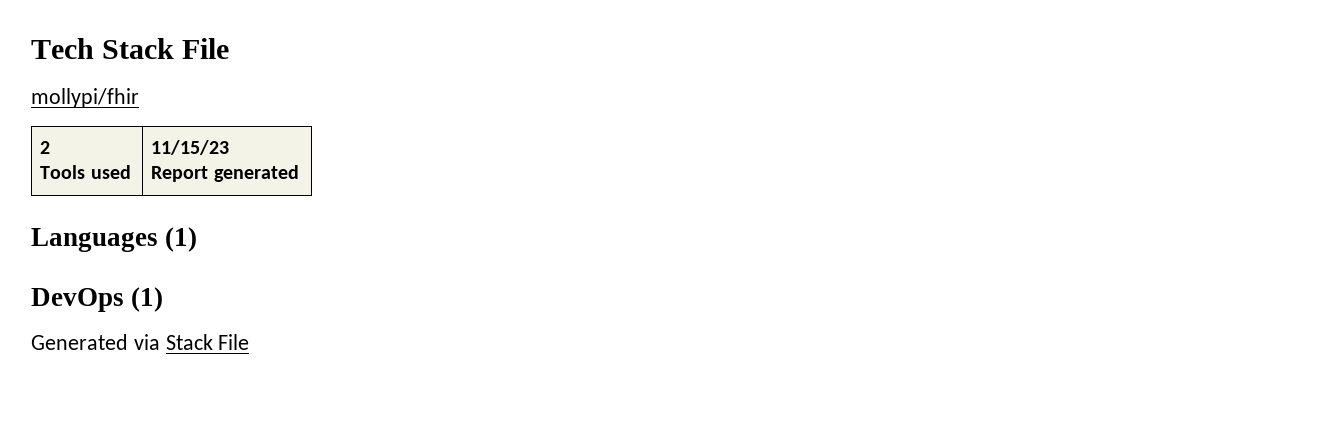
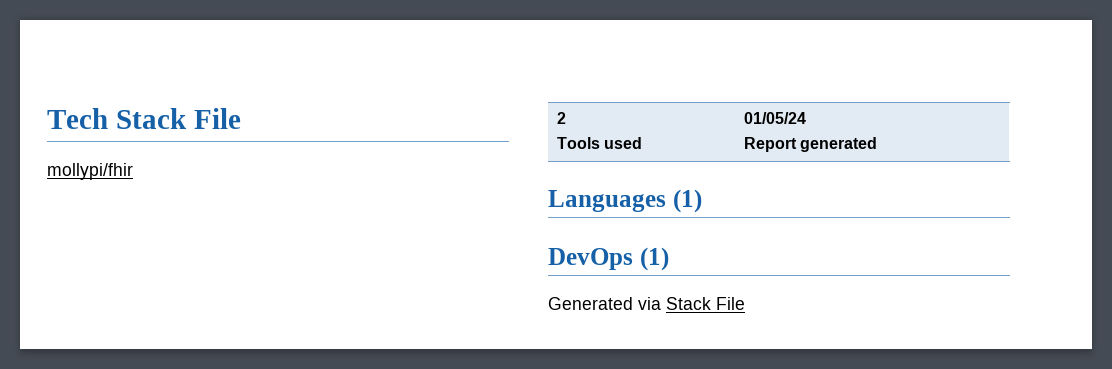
[151,140,230,155] 11/15/23 -> [743,112,806,124] 01/05/24

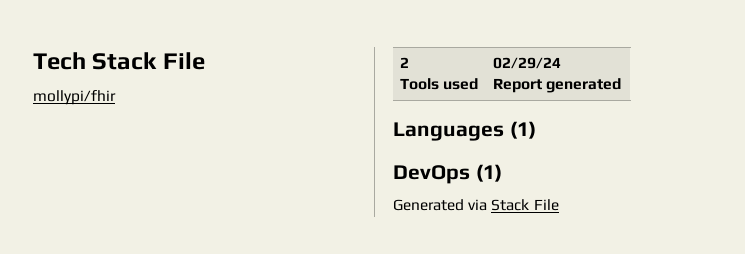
[743,112,806,124] 01/05/24 -> [492,57,561,69] 02/29/24

